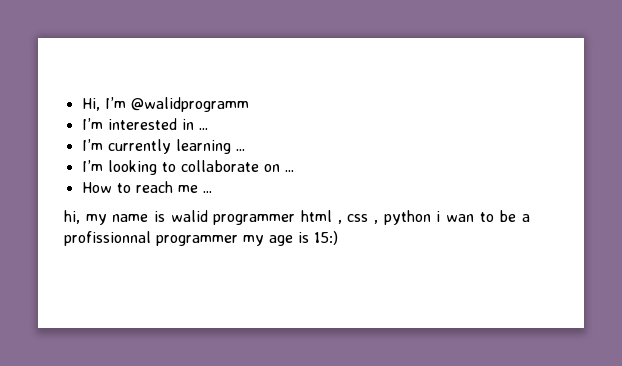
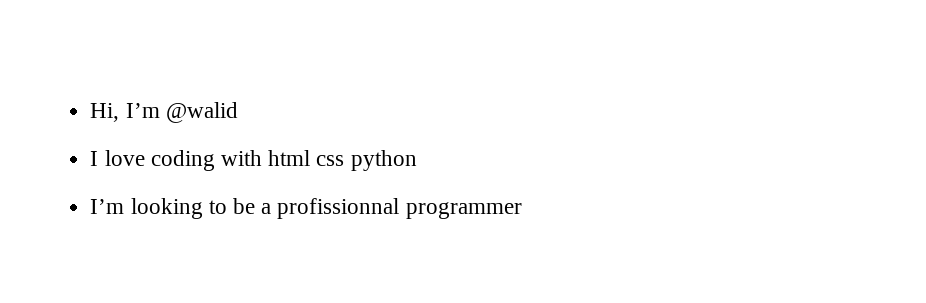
[130,97,249,112] [81,118,208,130] [81,139,245,154] [81,160,294,175] [81,181,212,193] [64,210,531,225] [64,231,338,246] @walidprogramm // I’m interested in ... // I’m currently learning ... // I’m looking to collaborate on ... // How to reach me ... // hi, my name is walid programmer html , css , python i wan to be a profissionnal programmer my age is 15:) -> [165,102,238,123] [90,150,417,171] [90,198,522,219] @walid // I love coding with html css python // I’m looking to be a profissionnal programmer

